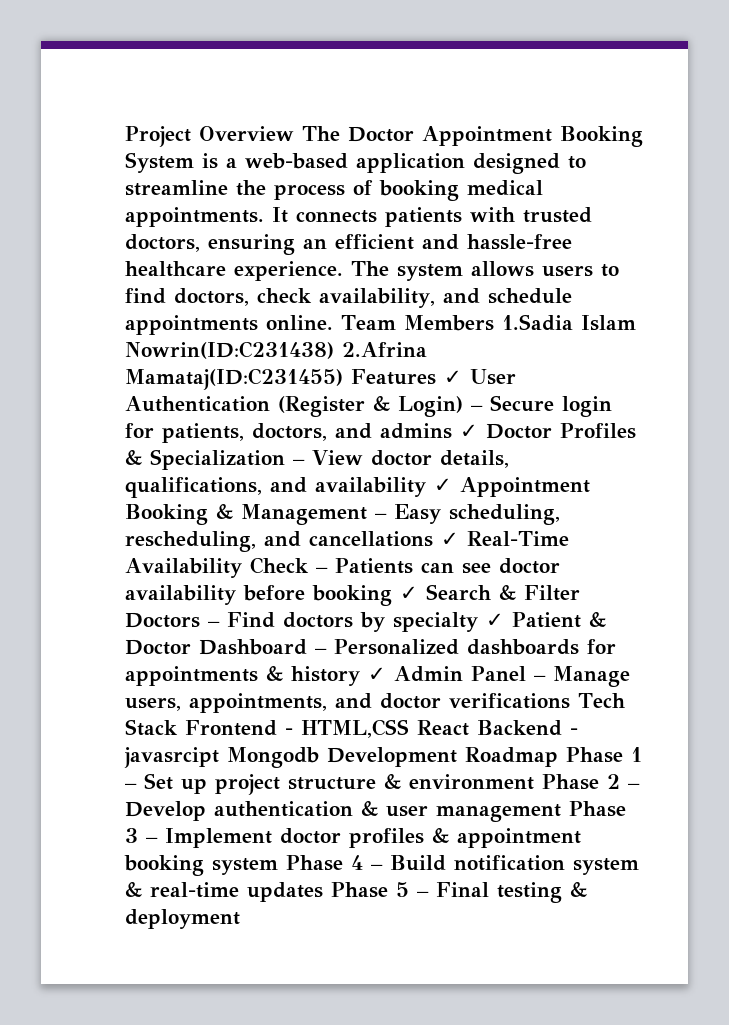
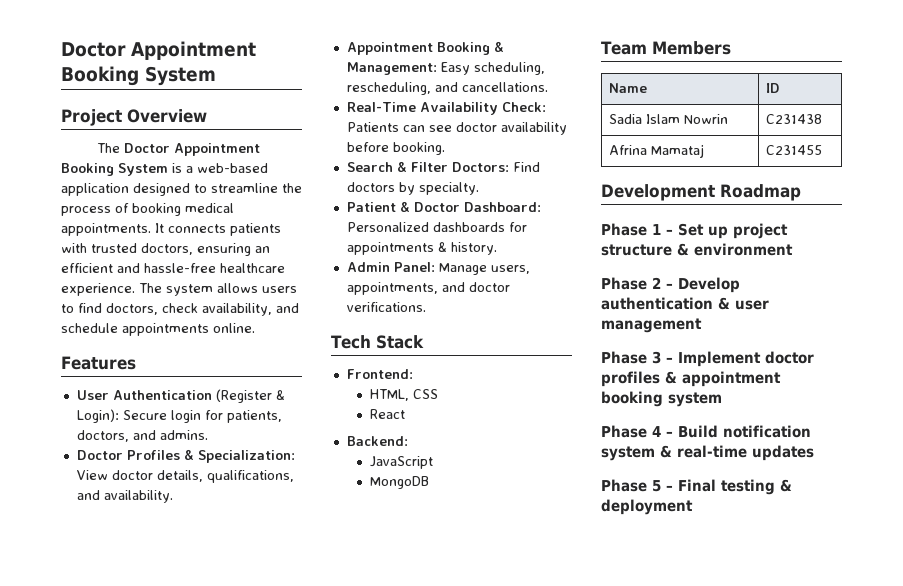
(125, 136) none -> [61,41,256,60] [61,66,216,86] Doctor Appointment Booking System //
(294, 133) none -> (207, 116) //
[341,314,636,331] [125,341,427,359] [125,368,343,390] Team Members 1.Sadia Islam Nowrin(ID:C231438) 2.Afrina Mamataj(ID:C231455) -> (255, 328) //
[444,370,462,384] ✓ -> (136, 363) //
[398,396,483,417] Login) – -> [76,409,119,423] Login):
[380,423,478,439] admins ✓ -> [159,430,208,440] admins. //
[150,449,305,470] Specialization – -> [197,450,295,463] Specialization:
[315,477,452,497] availability ✓ -> [103,490,173,503] availability. //
[241,504,387,525] Management – -> [346,62,437,75] Management:
[309,531,569,547] [125,557,328,578] cancellations ✓ Real-Time Availability Check – -> [461,82,548,92] [346,102,546,115] cancellations. // Real-Time Availability Check:
[312,585,418,606] booking ✓ -> [392,142,445,155] booking. //
[125,612,220,628] Doctors – -> [451,162,509,172] Doctors:
[393,612,504,632] specialty ✓ -> [418,182,479,195] specialty. //
[199,639,327,655] Dashboard – -> [463,202,541,212] Dashboard:
[291,666,546,686] history ✓ Admin Panel – -> [450,242,497,255] [346,262,435,272] history. // Admin Panel:
[449,693,570,709] verifications -> [346,302,426,312] verifications. //
[185,719,578,738] [124,747,319,768] Frontend - HTML,CSS React Backend - javasrcipt Mongodb -> [346,369,413,379] [369,389,438,401] [369,409,405,419] [346,436,408,446] [369,456,433,469] [369,476,429,489] [601,41,731,55] [608,83,647,93] [765,83,780,93] [608,114,728,124] [765,114,822,124] [608,144,704,158] [765,145,822,155] // Frontend: // HTML, CSS // React // Backend: // JavaScript // MongoDB // Team Members // Name | ID // Sadia Islam Nowrin | C231438 // Afrina Mamataj | C231455 //
(558, 757) none -> (801, 192) //
(534, 782) none -> (793, 249) //
(561, 813) none -> (702, 325) //
(278, 866) none -> (722, 399) //
(323, 892) none -> (814, 453) //

